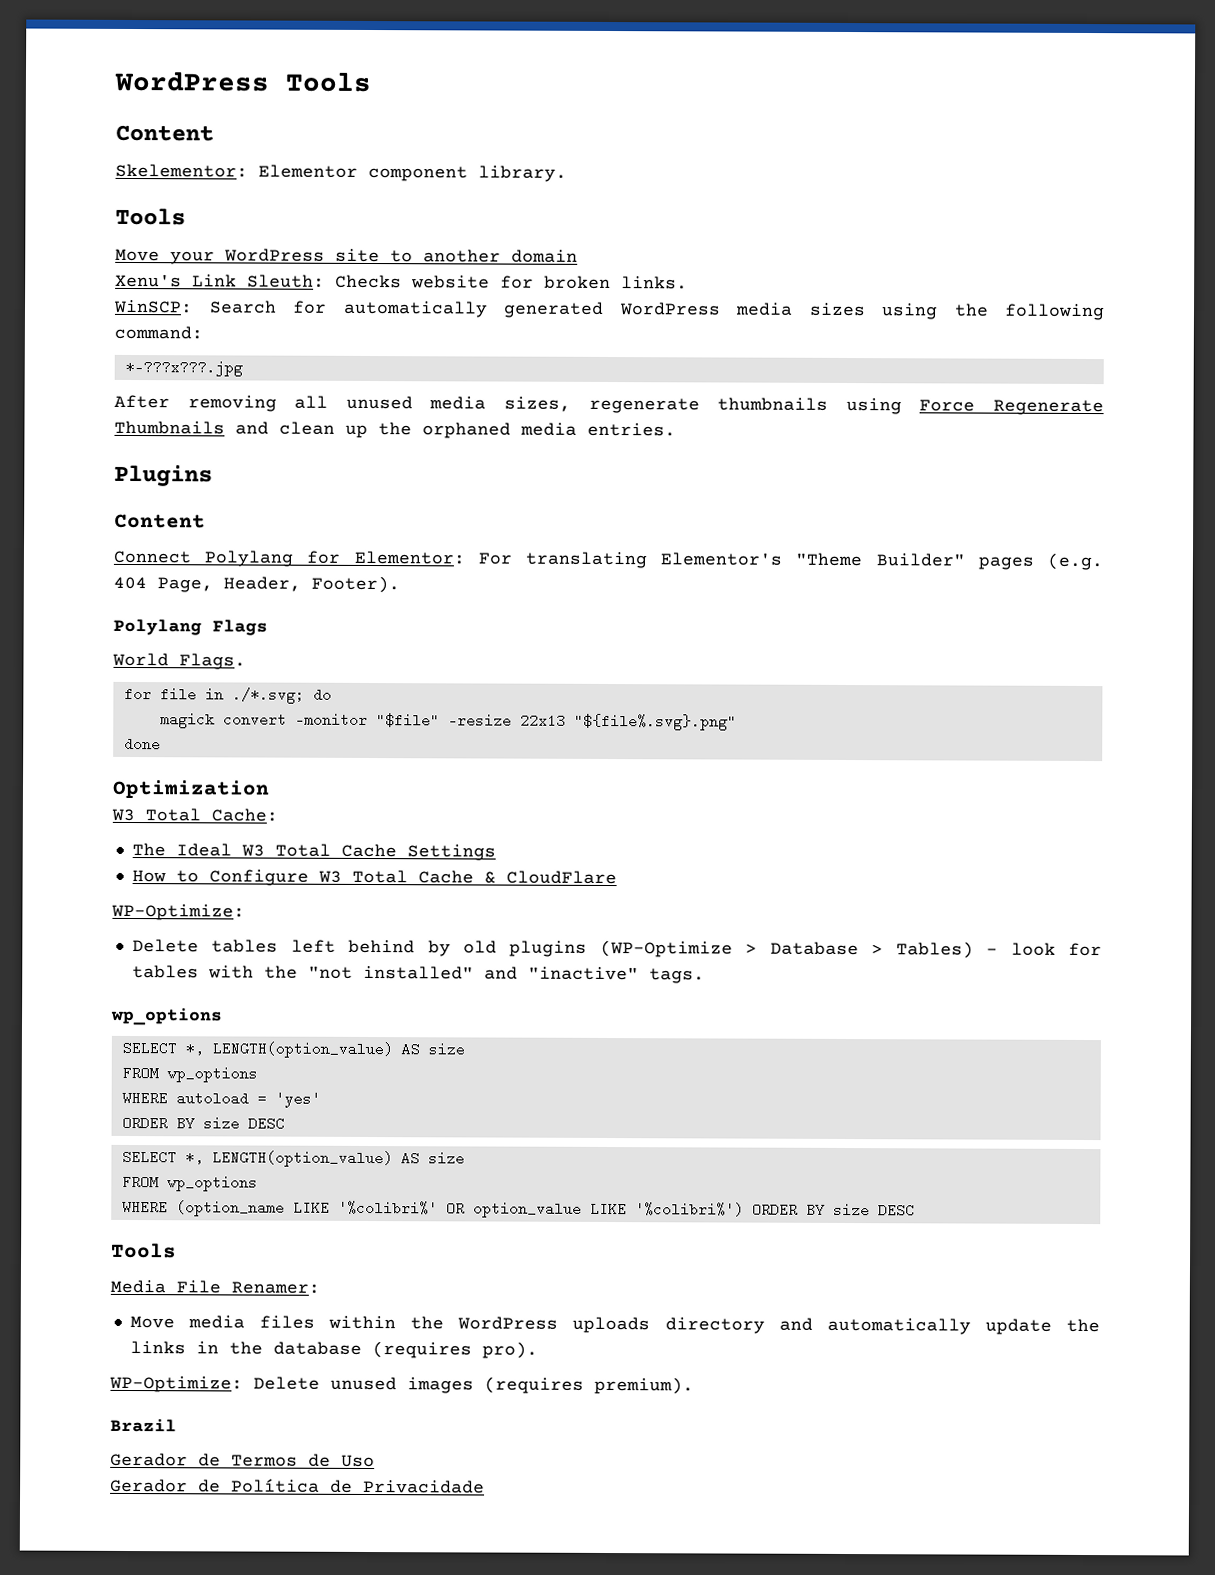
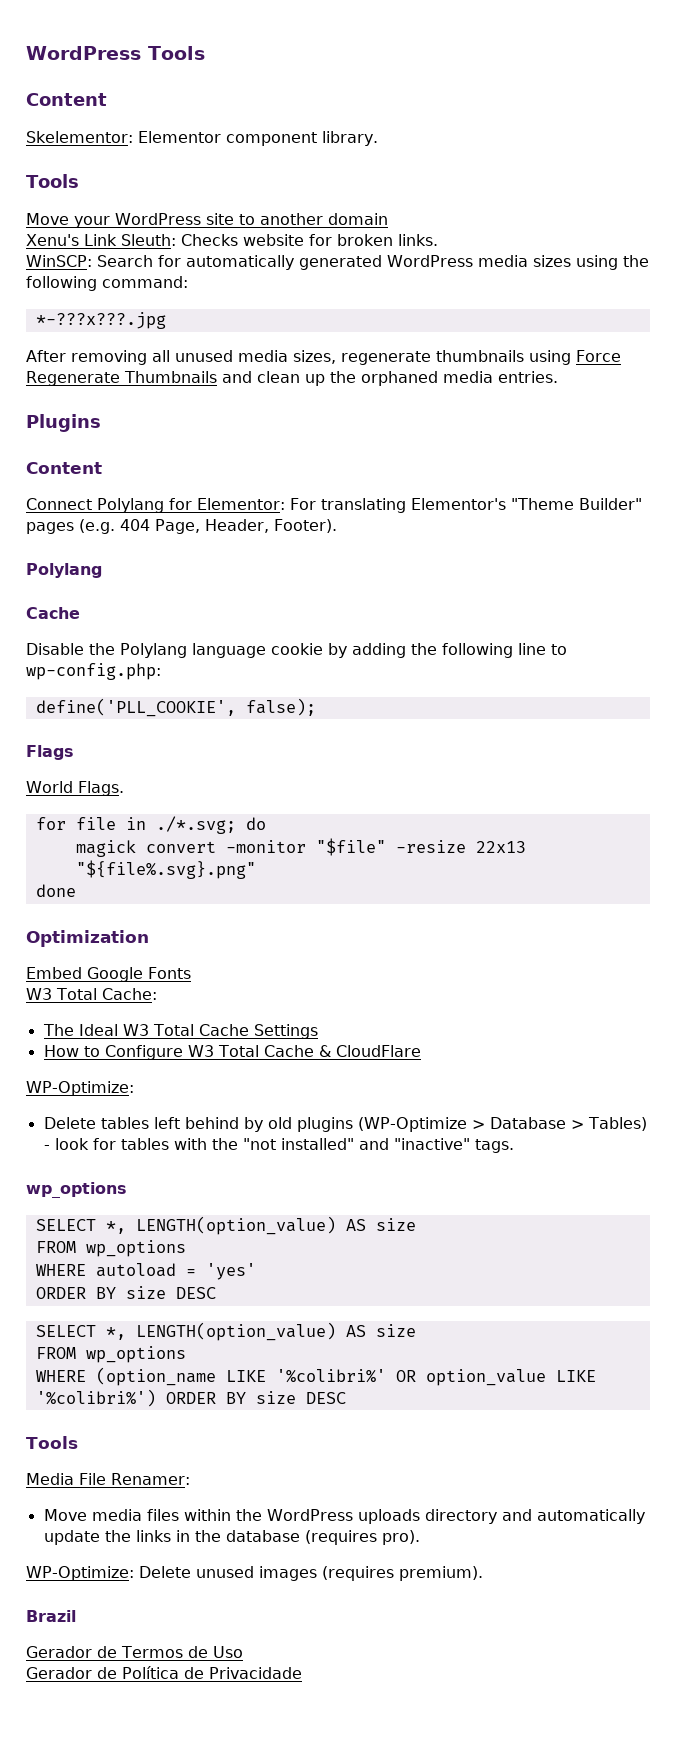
(202, 627) none -> [26,607,80,619] [26,643,567,658] [26,663,161,680] [35,698,316,717] // Cache // Disable the Polylang language cookie by adding the following line to wp-config.php: // define('PLL_COOKIE', false); //
(270, 789) none -> [26,967,191,982] // Embed Google Fonts

